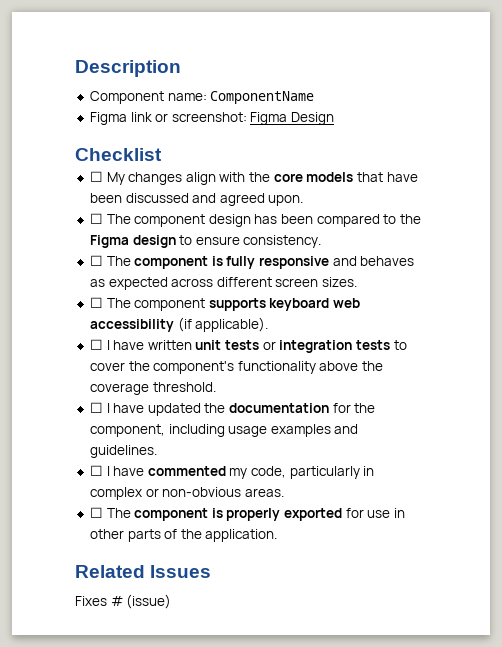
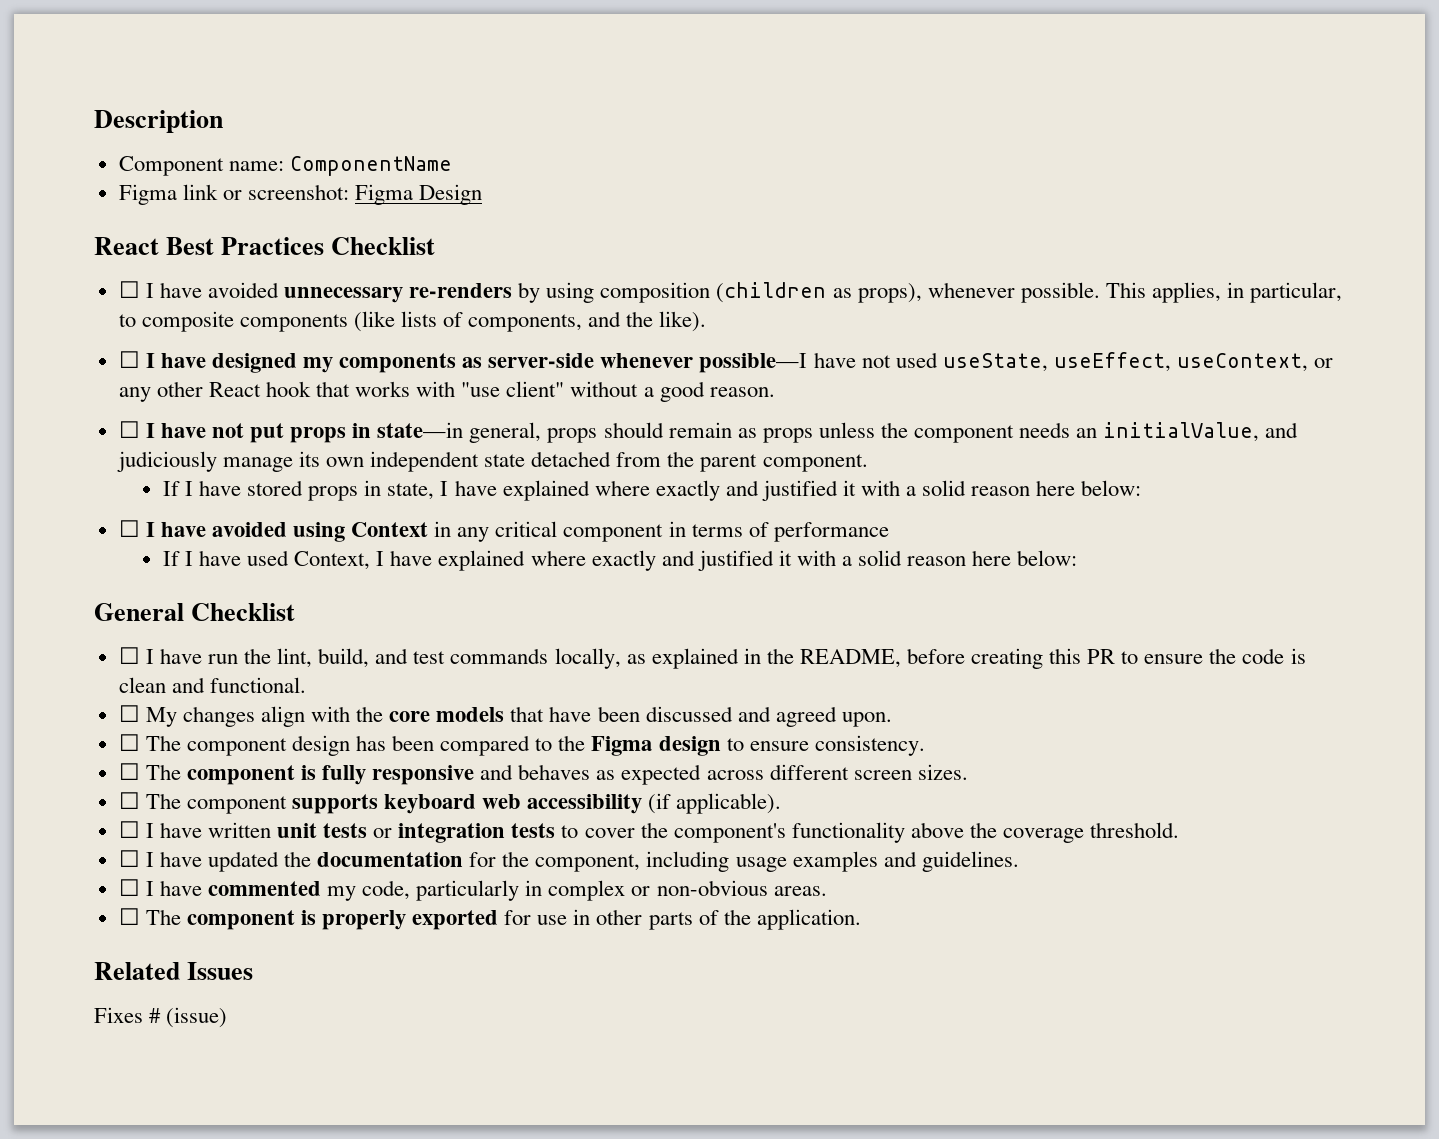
[75,148,162,161] Checklist -> [94,237,436,255] [118,281,1343,303] [118,311,707,332] [118,351,1333,373] [118,381,775,402] [118,421,1299,443] [116,451,868,472] [162,480,1142,501] [118,520,889,542] [162,550,1078,571] [94,603,296,621] [118,647,1306,669] [118,677,306,693] React Best Practices Checklist // ☐ I have avoided unnecessary re-renders by using composition (children as props), whenever possible. This applies, in particular, to composite components (like lists of components, and the like). // ☐ I have designed my components as server-side whenever possible—I have not used useState, useEffect, useContext, or any other React hook that works with "use client" without a good reason. // ☐ I have not put props in state—in general, props should remain as props unless the component needs an initialValue, and judiciously manage its own independent state detached from the parent component. // If I have stored props in state, I have explained where exactly and justified it with a solid reason here below: // ☐ I have avoided using Context in any critical component in terms of performance // If I have used Context, I have explained where exactly and justified it with a solid reason here below: // General Checklist // ☐ I have run the lint, build, and test commands locally, as explained in the README, before creating this PR to ensure the code is clean and functional.

